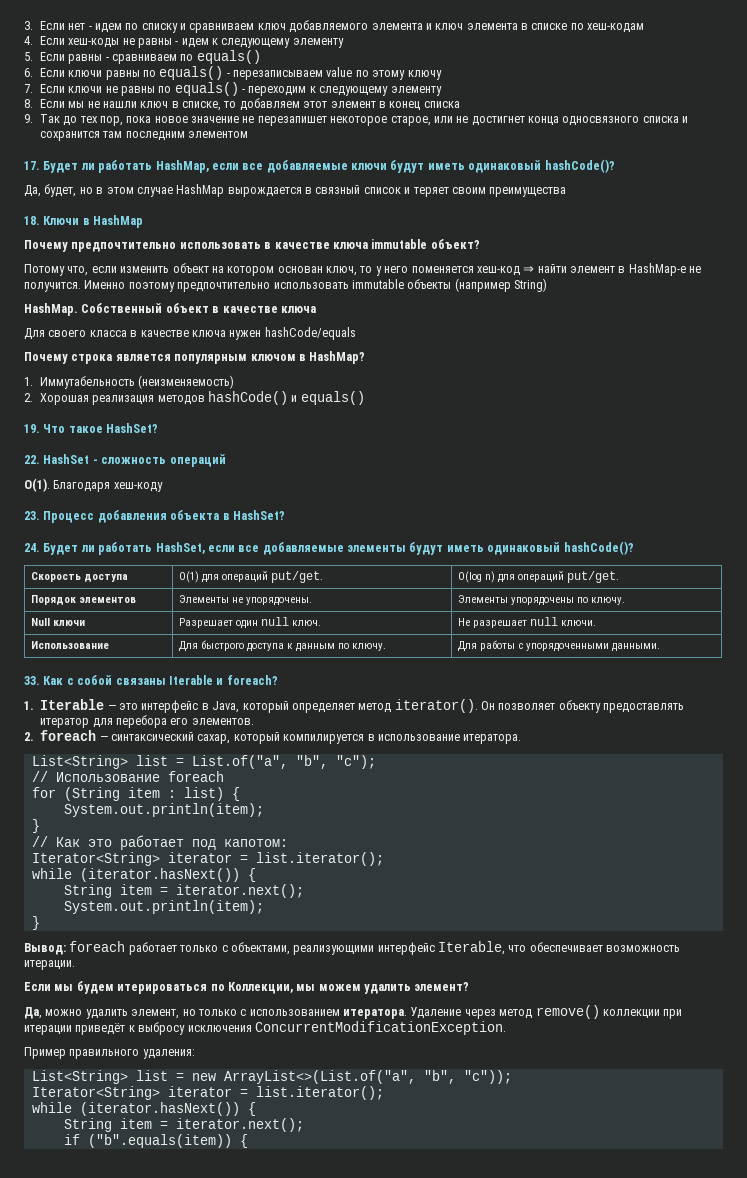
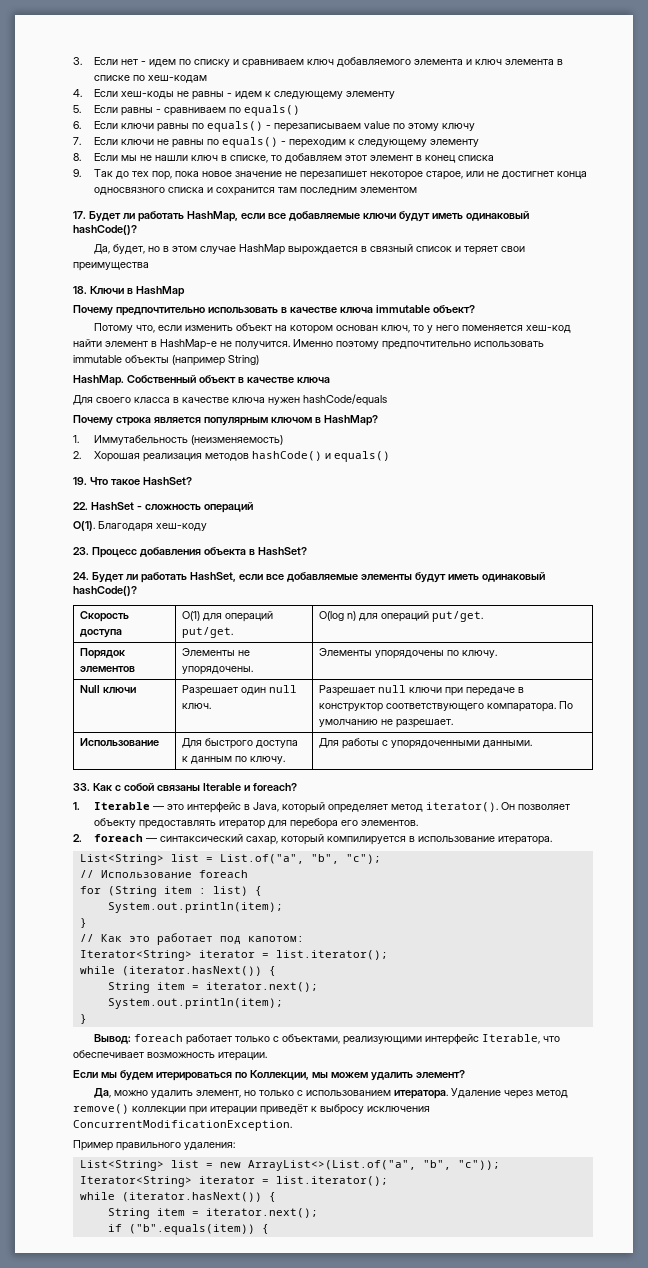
[451,187,486,194] своим -> [501,246,526,252] свои
[523,266,535,273] ⇒ -> (572, 329) none
[457,617,596,628] Не разрешает null ключи. -> [319,685,525,696] [319,701,574,712] [319,719,454,728] Разрешает null ключи при передаче в конструктор соответствующего компаратора. По умолчанию не разрешает.

